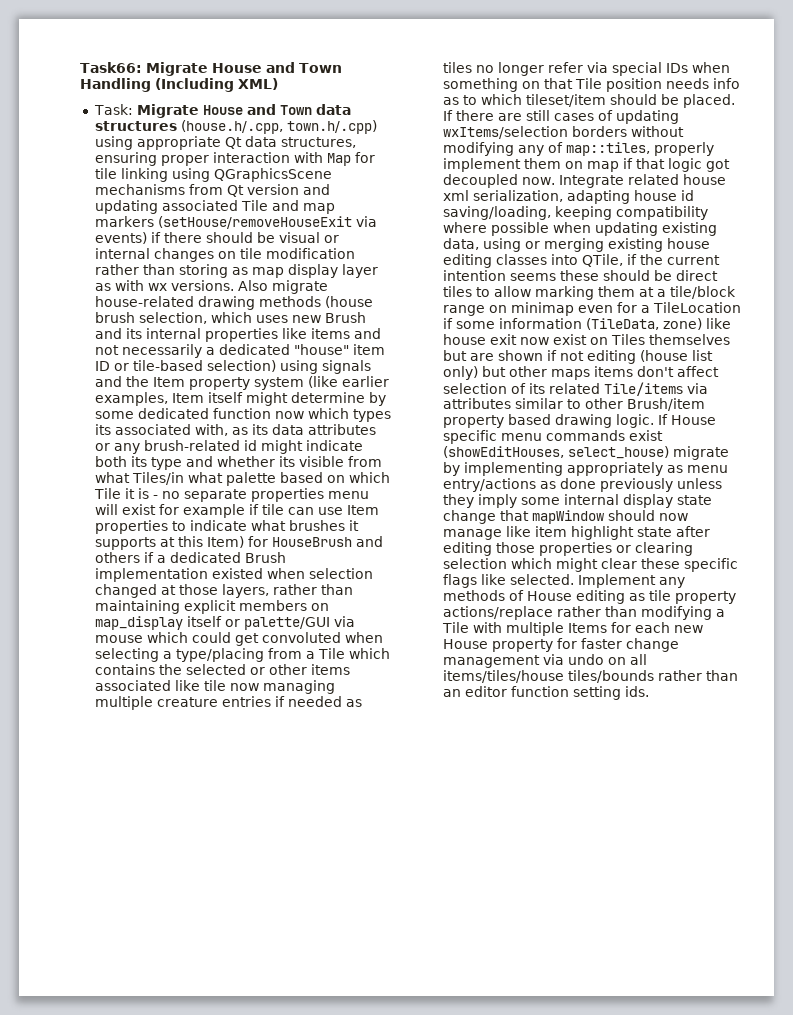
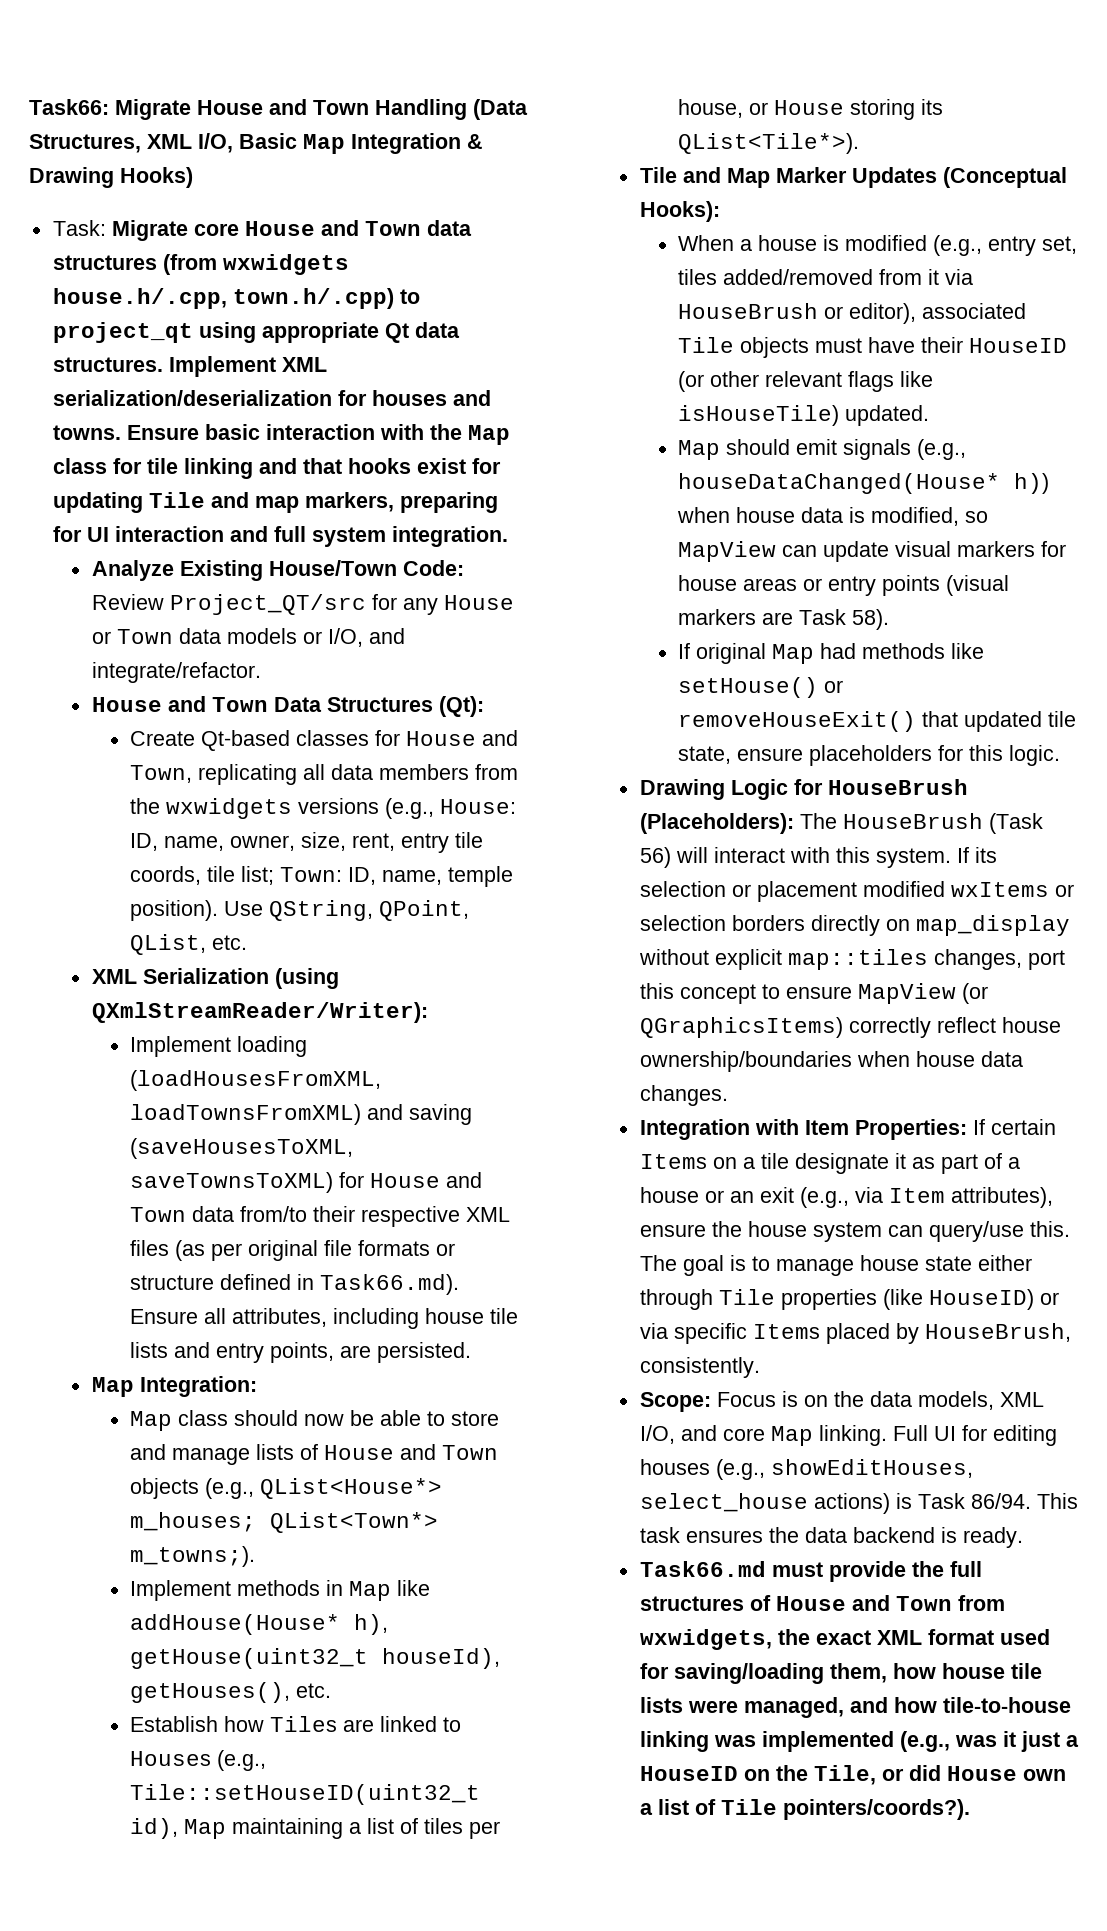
[155,78,278,92] (Including XML) -> [473,99,528,120] [29,133,483,154] [29,167,193,188] (Data Structures, XML I/O, Basic Map Integration & Drawing Hooks)
(199, 111) none -> [193,223,239,236] core
[180,120,377,134] [94,136,356,150] [94,152,375,166] [94,168,332,182] [94,184,330,197] [94,200,335,214] [94,216,377,229] [94,232,339,244] [94,248,355,262] [94,264,378,278] [94,280,328,294] [94,296,373,310] [94,312,366,324] [94,328,381,342] [94,344,385,358] [94,360,371,374] [94,376,389,390] [94,392,386,406] [94,408,391,422] [94,424,376,436] [94,440,363,454] [94,456,382,470] [94,472,390,486] [93,488,369,502] [94,504,379,518] [94,520,359,534] [94,536,383,550] [94,552,286,563] [94,568,373,582] [94,584,353,598] [94,600,329,614] [94,616,355,630] [94,632,383,646] [94,648,390,662] [94,664,350,675] [94,680,335,694] [94,696,362,710] [442,62,730,76] [442,78,740,92] [442,94,735,108] [442,110,679,124] [442,126,684,139] [442,142,714,156] [442,158,730,172] [442,174,726,188] [442,190,694,204] [442,206,708,220] [442,222,717,236] [442,238,710,252] [442,254,720,268] [442,270,718,281] [442,286,736,300] [442,302,741,316] [442,318,731,330] [442,334,730,345] [442,350,713,364] [442,366,719,380] [442,382,708,396] [442,398,705,411] [442,414,716,428] [442,430,663,444] [442,446,729,460] [442,462,728,476] [442,478,722,492] [442,494,712,508] [442,510,688,524] [442,526,710,540] [442,542,693,556] [442,558,738,572] [442,574,685,588] [442,590,736,604] [442,606,725,620] [441,622,703,636] [442,638,679,652] [442,654,647,668] [442,670,738,683] [442,686,649,700] (house.h/.cpp, town.h/.cpp) using appropriate Qt data structures, ensuring proper interaction with Map for tile linking using QGraphicsScene mechanisms from Qt version and updating associated Tile and map markers (setHouse/removeHouseExit via events) if there should be visual or internal changes on tile modification rather than storing as map display layer as with wx versions. Also migrate house-related drawing methods (house brush selection, which uses new Brush and its internal properties like items and not necessarily a dedicated "house" item ID or tile-based selection) using signals and the Item property system (like earlier examples, Item itself might determine by some dedicated function now which types its associated with, as its data attributes or any brush-related id might indicate both its type and whether its visible from what Tiles/in what palette based on which Tile it is - no separate properties menu will exist for example if tile can use Item properties to indicate what brushes it supports at this Item) for HouseBrush and others if a dedicated Brush implementation existed when selection changed at those layers, rather than maintaining explicit members on map_display itself or palette/GUI via mouse which could get convoluted when selecting a type/placing from a Tile which contains the selected or other items associated like tile now managing multiple creature entries if needed as tiles no longer refer via special IDs when something on that Tile position needs info as to which tileset/item should be placed. If there are still cases of updating wxItems/selection borders without modifying any of map::tiles, properly implement them on map if that logic got decoupled now. Integrate related house xml serialization, adapting house id saving/loading, keeping compatibility where possible when updating existing data, using or merging existing house editing classes into QTile, if the current intention seems these should be direct tiles to allow marking them at a tile/block range on minimap even for a TileLocation if some information (TileData, zone) like house exit now exist on Tiles themselves but are shown if not editing (house list only) but other maps items don't affect selection of its related Tile/items via attributes similar to other Brush/item property based drawing logic. If House specific menu commands exist (showEditHouses, select_house) migrate by implementing appropriately as menu entry/actions as done previously unless they imply some internal display state change that mapWindow should now manage like item highlight state after editing those properties or clearing selection which might clear these specific flags like selected. Implement any methods of House editing as tile property actions/replace rather than modifying a Tile with multiple Items for each new House property for faster change management via undo on all items/tiles/house tiles/bounds rather than an editor function setting ids. -> [162,254,349,275] [52,288,420,309] [52,322,460,343] [52,356,327,377] [52,390,491,406] [52,424,510,445] [52,458,501,479] [52,492,498,513] [52,526,508,547] [91,560,464,581] [91,594,514,615] [91,628,405,647] [91,662,261,683] [91,696,484,717] [130,730,519,751] [130,764,519,785] [130,798,517,819] [130,832,484,853] [130,866,514,887] [130,900,470,921] [130,934,248,955] [91,968,339,989] [91,1002,428,1023] [130,1036,308,1057] [130,1070,382,1091] [130,1104,473,1125] [130,1138,354,1159] [130,1172,483,1193] [130,1206,511,1227] [130,1240,456,1261] [130,1274,460,1295] [130,1308,519,1329] [130,1342,472,1363] [91,1376,257,1397] [130,1410,500,1431] [130,1444,499,1465] [130,1478,443,1499] [130,1512,439,1533] [130,1546,256,1567] [130,1580,431,1601] [130,1614,389,1635] [130,1648,501,1669] [130,1682,332,1703] [130,1716,462,1732] [130,1750,267,1771] [130,1784,481,1805] [130,1818,501,1839] [678,99,944,120] [678,133,860,154] [639,167,1067,188] [639,201,720,222] [678,235,1078,256] [678,269,974,285] [678,303,1027,324] [678,337,1068,358] [678,371,934,392] [678,405,930,426] [678,439,967,460] [678,473,1050,494] [677,507,989,526] [678,541,1067,562] [678,575,1010,596] [678,609,890,630] [678,643,985,664] [678,677,844,698] [678,711,1077,732] [678,745,1061,766] [639,779,968,800] [639,813,1043,834] [639,847,997,868] [639,881,1074,902] [639,915,1070,936] [638,949,1065,970] [639,983,988,1004] [639,1017,1061,1038] [639,1051,1023,1072] [639,1085,728,1106] [639,1119,1056,1140] [639,1153,1020,1174] [639,1187,1053,1208] [639,1221,1070,1242] [639,1255,1032,1276] [639,1289,1059,1310] [639,1323,1071,1344] [639,1357,760,1378] [639,1391,1044,1412] [639,1425,1057,1446] [639,1459,973,1480] [639,1493,1078,1514] [639,1527,1023,1548] [639,1561,982,1582] [639,1595,1005,1611] [639,1629,1050,1650] [639,1663,1042,1684] [639,1697,1071,1718] [639,1731,1079,1752] [639,1765,1066,1785] [639,1799,970,1820] (from wxwidgets house.h/.cpp, town.h/.cpp) to project_qt using appropriate Qt data structures. Implement XML serialization/deserialization for houses and towns. Ensure basic interaction with the Map class for tile linking and that hooks exist for updating Tile and map markers, preparing for UI interaction and full system integration. // Analyze Existing House/Town Code: Review Project_QT/src for any House or Town data models or I/O, and integrate/refactor. // House and Town Data Structures (Qt): // Create Qt-based classes for House and Town, replicating all data members from the wxwidgets versions (e.g., House: ID, name, owner, size, rent, entry tile coords, tile list; Town: ID, name, temple position). Use QString, QPoint, QList, etc. // XML Serialization (using QXmlStreamReader/Writer): // Implement loading (loadHousesFromXML, loadTownsFromXML) and saving (saveHousesToXML, saveTownsToXML) for House and Town data from/to their respective XML files (as per original file formats or structure defined in Task66.md). Ensure all attributes, including house tile lists and entry points, are persisted. // Map Integration: // Map class should now be able to store and manage lists of House and Town objects (e.g., QList<House*> m_houses; QList<Town*> m_towns;). // Implement methods in Map like addHouse(House* h), getHouse(uint32_t houseId), getHouses(), etc. // Establish how Tiles are linked to Houses (e.g., Tile::setHouseID(uint32_t id), Map maintaining a list of tiles per house, or House storing its QList<Tile*>). // Tile and Map Marker Updates (Conceptual Hooks): // When a house is modified (e.g., entry set, tiles added/removed from it via HouseBrush or editor), associated Tile objects must have their HouseID (or other relevant flags like isHouseTile) updated. // Map should emit signals (e.g., houseDataChanged(House* h)) when house data is modified, so MapView can update visual markers for house areas or entry points (visual markers are Task 58). // If original Map had methods like setHouse() or removeHouseExit() that updated tile state, ensure placeholders for this logic. // Drawing Logic for HouseBrush (Placeholders): The HouseBrush (Task 56) will interact with this system. If its selection or placement modified wxItems or selection borders directly on map_display without explicit map::tiles changes, port this concept to ensure MapView (or QGraphicsItems) correctly reflect house ownership/boundaries when house data changes. // Integration with Item Properties: If certain Items on a tile designate it as part of a house or an exit (e.g., via Item attributes), ensure the house system can query/use this. The goal is to manage house state either through Tile properties (like HouseID) or via specific Items placed by HouseBrush, consistently. // Scope: Focus is on the data models, XML I/O, and core Map linking. Full UI for editing houses (e.g., showEditHouses, select_house actions) is Task 86/94. This task ensures the data backend is ready. // Task66.md must provide the full structures of House and Town from wxwidgets, the exact XML format used for saving/loading them, how house tile lists were managed, and how tile-to-house linking was implemented (e.g., was it just a HouseID on the Tile, or did House own a list of Tile pointers/coords?).

